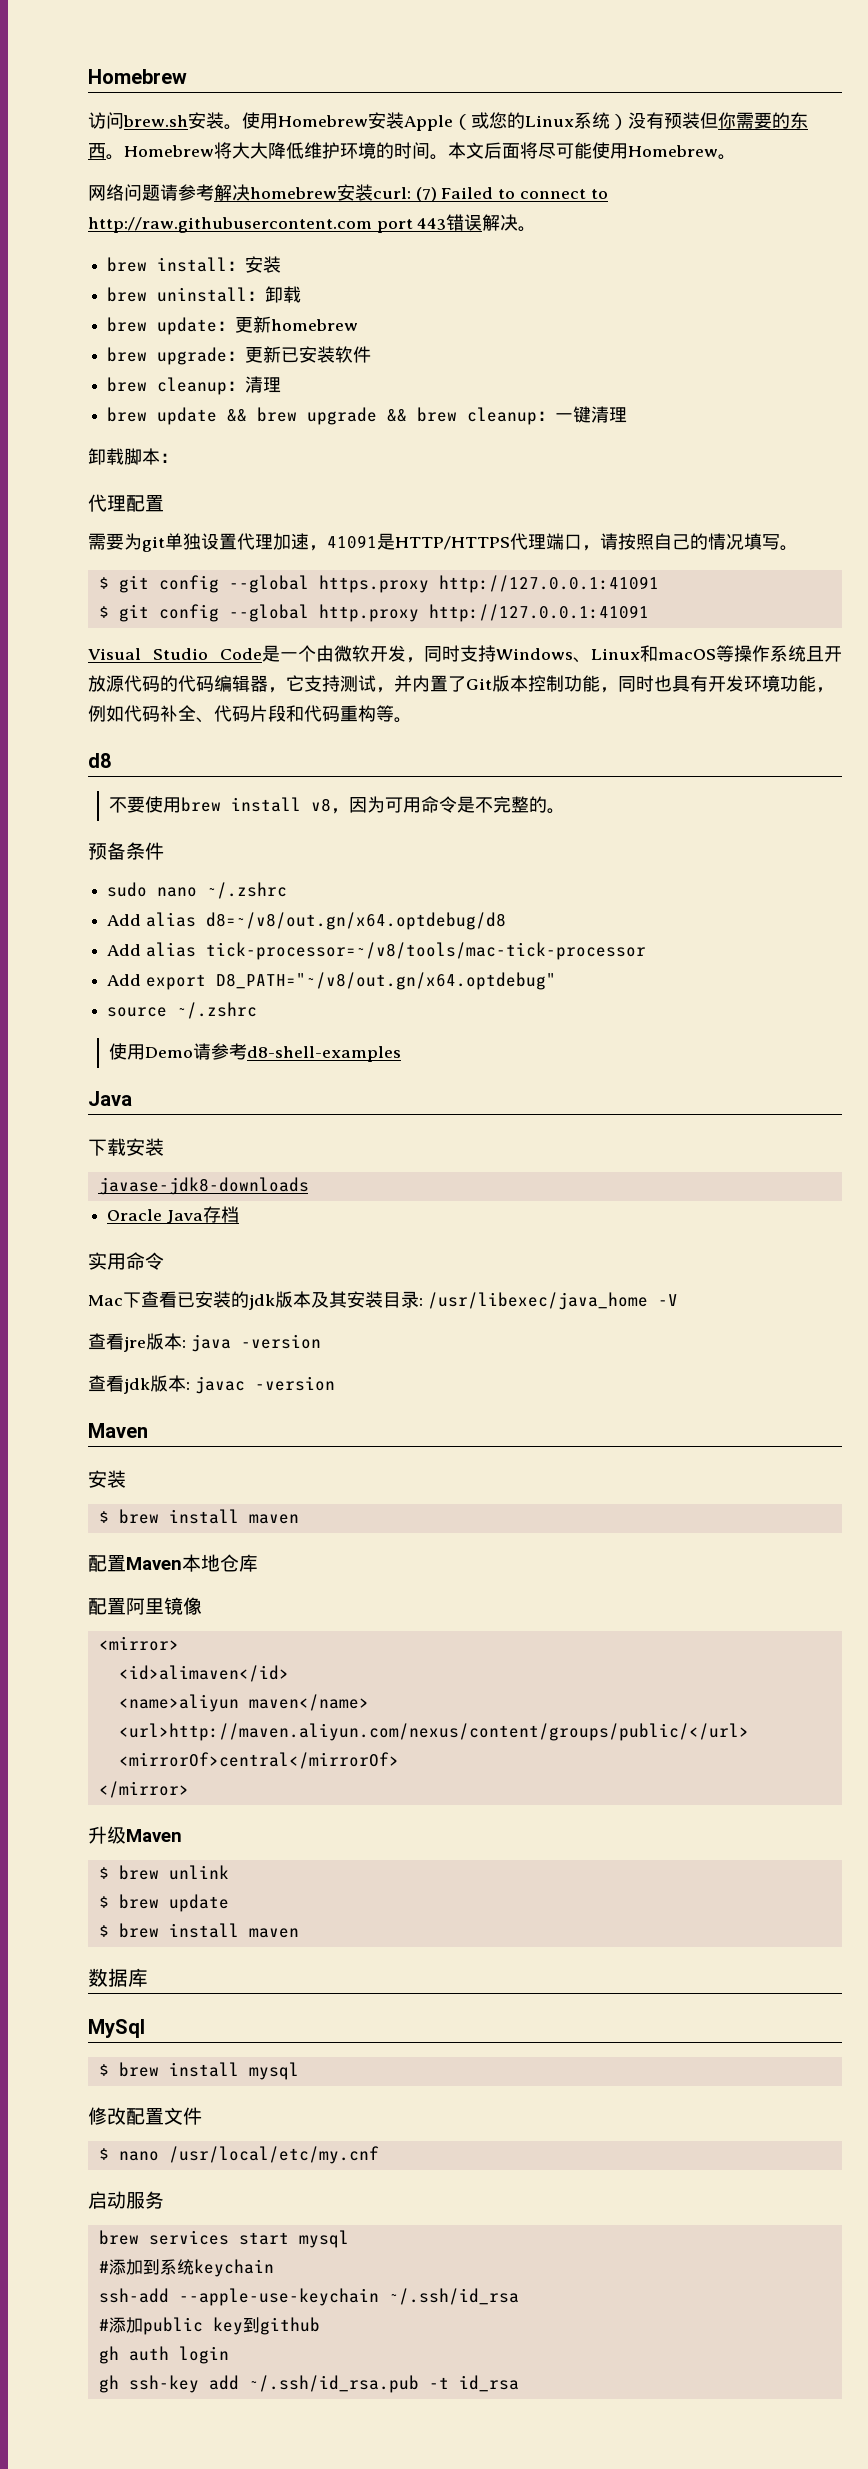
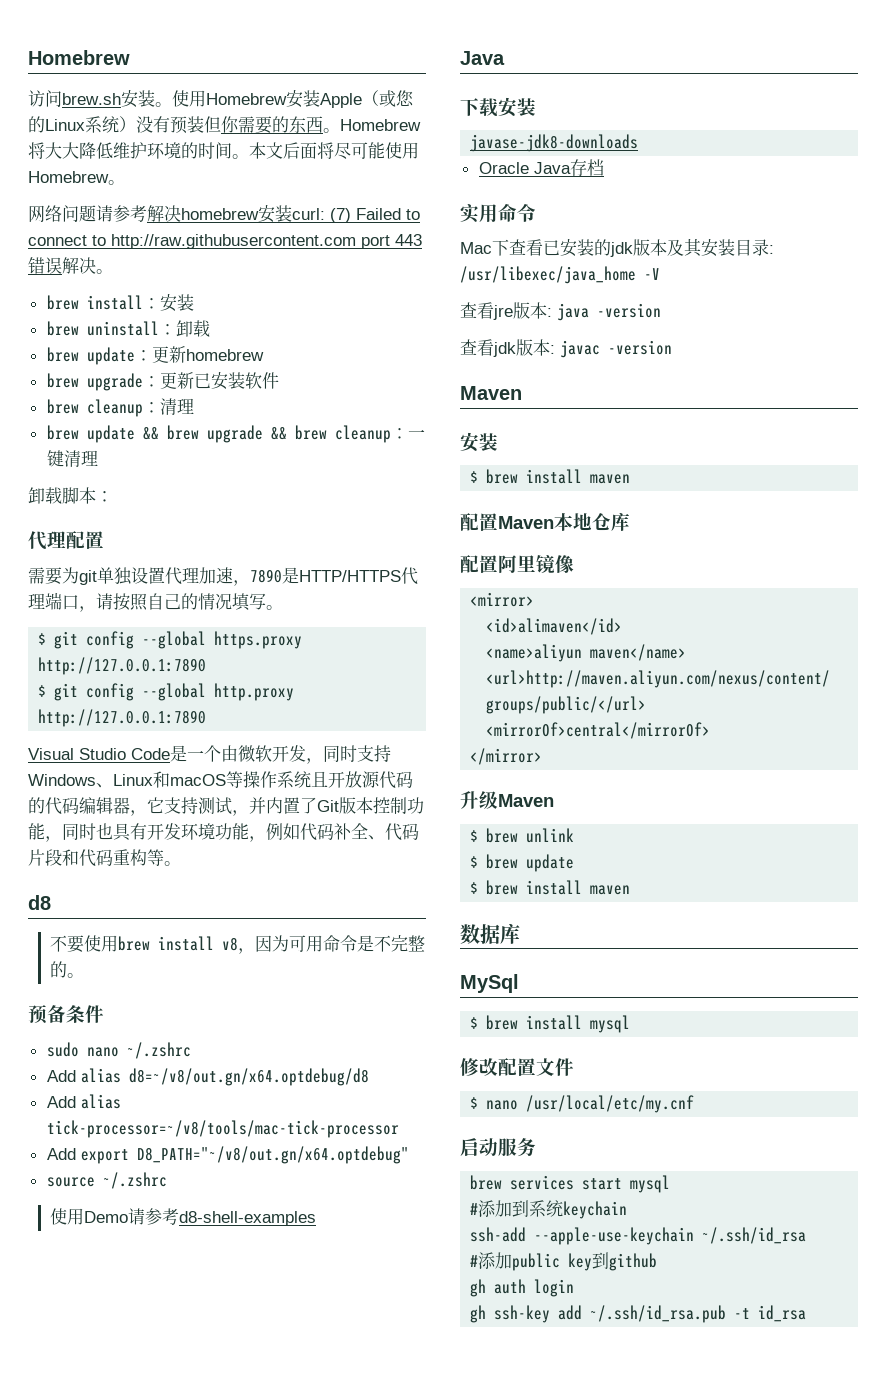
[327,535,377,549] 41091 -> [250,569,282,583] 7890
[438,575,659,593] http://127.0.0.1:41091 -> [38,657,207,675] http://127.0.0.1:7890
[428,604,649,622] http://127.0.0.1:41091 -> [38,709,207,727] http://127.0.0.1:7890

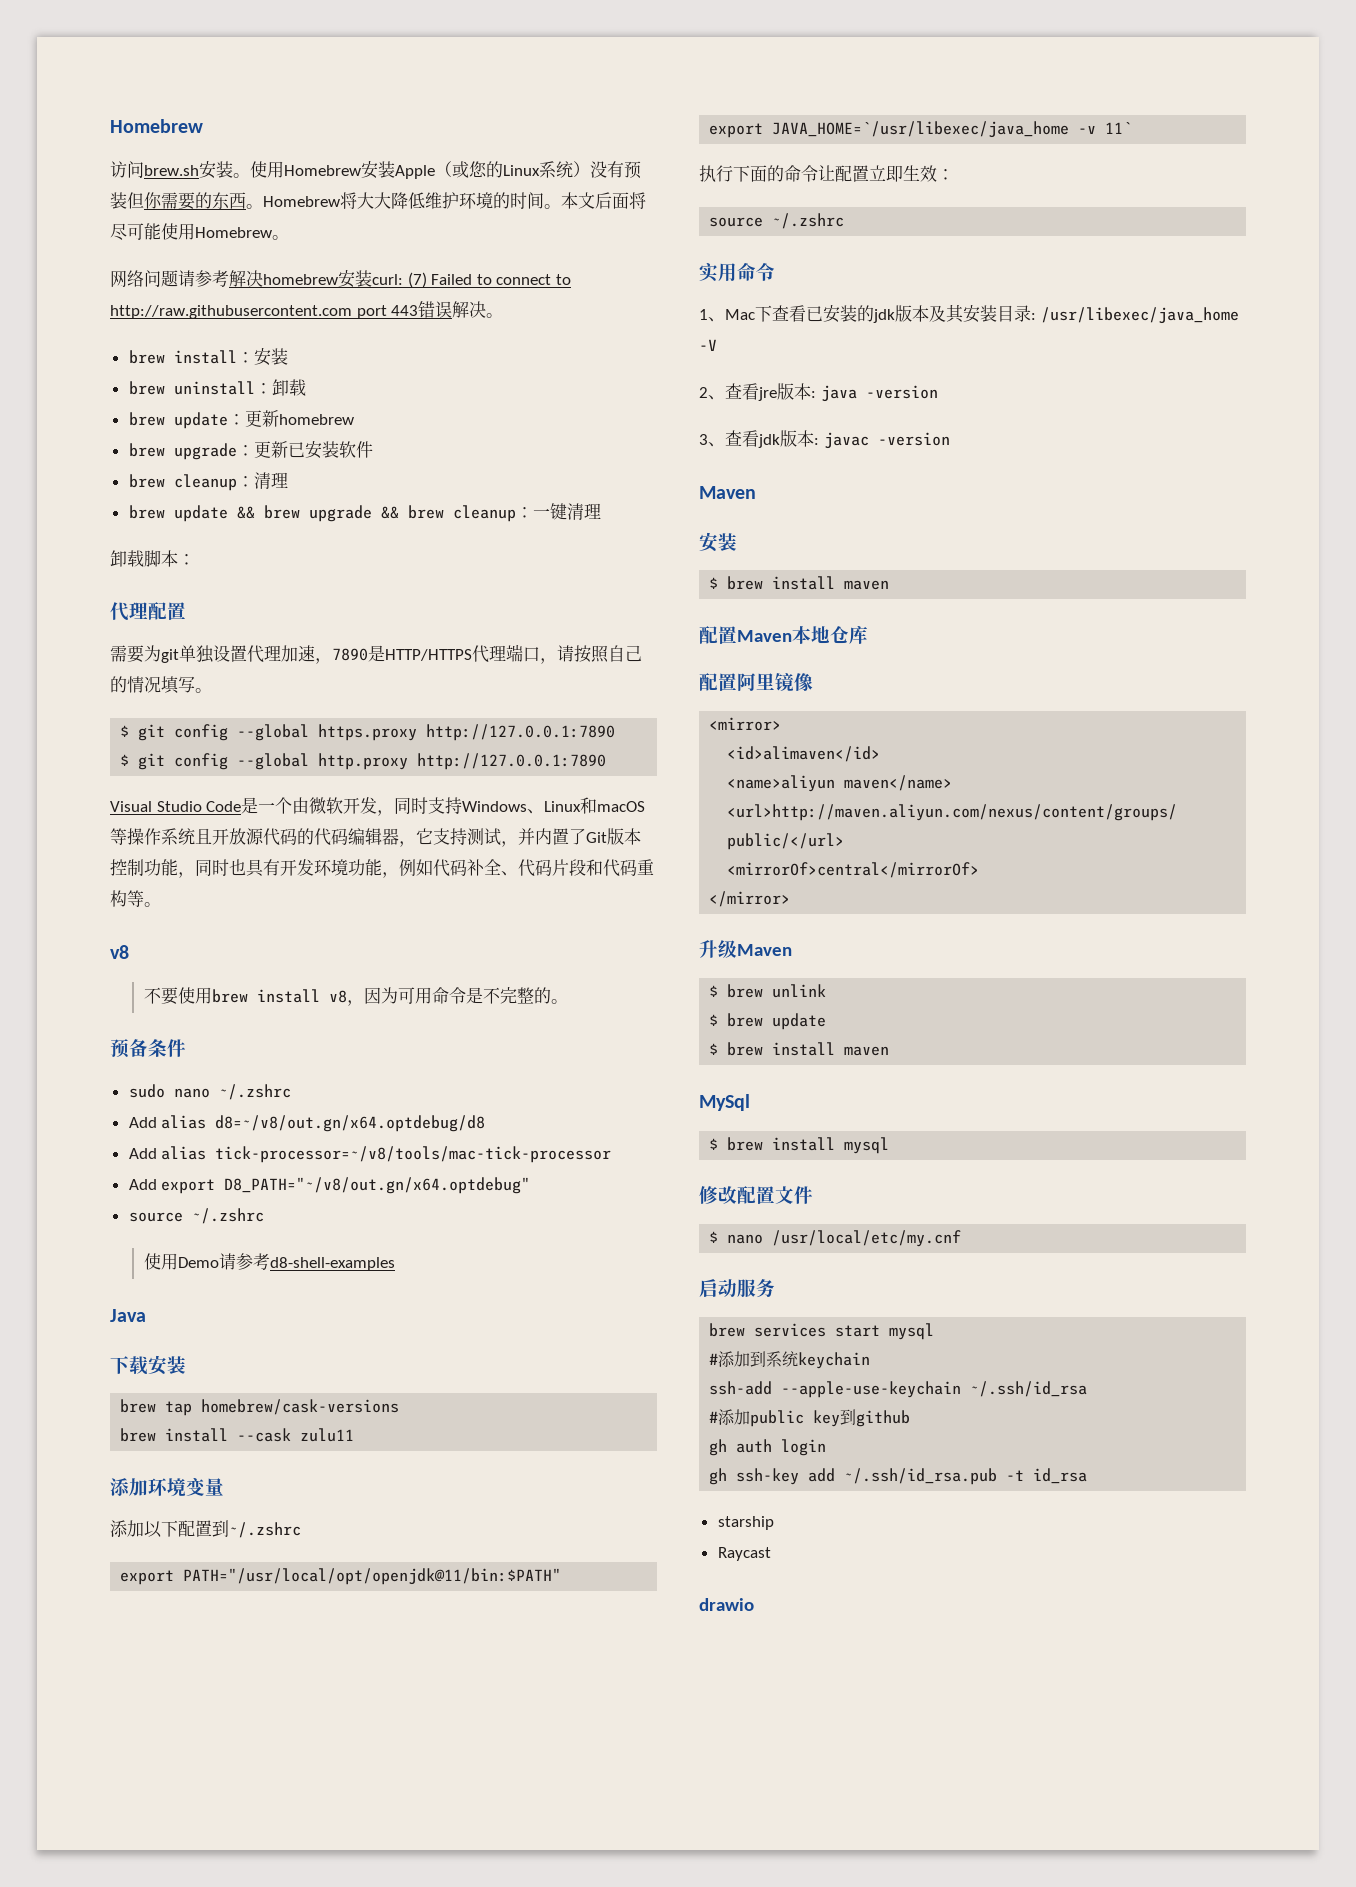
[28,895,51,910] d8 -> [110,945,129,959] v8
[470,134,639,152] [478,159,604,176] javase-jdk8-downloads // Oracle Java存档 -> [120,1399,400,1416] [120,1428,355,1442] [110,1477,224,1497] [110,1520,301,1538] [120,1568,562,1585] [709,121,1133,138] [699,165,954,182] [709,213,845,229] brew tap homebrew/cask-versions // brew install --cask zulu11 // 添加环境变量 // 添加以下配置到~/.zshrc // export PATH="/usr/local/opt/openjdk@11/bin:$PATH" // export JAVA_HOME=`/usr/libexec/java_home -v 11` // 执行下面的命令让配置立即生效： // source ~/.zshrc
(536, 213) none -> [699,309,725,322] 1、
(660, 274) none -> [699,387,725,400] 2、
(661, 310) none -> [699,434,725,447] 3、
[460,923,520,944] // 数据库 -> (890, 1051) none
(807, 1313) none -> [717,1516,774,1530] [717,1547,771,1561] [699,1598,754,1611] // starship // Raycast // drawio

